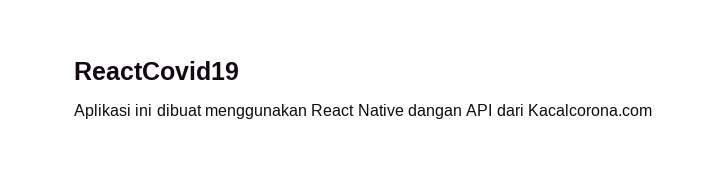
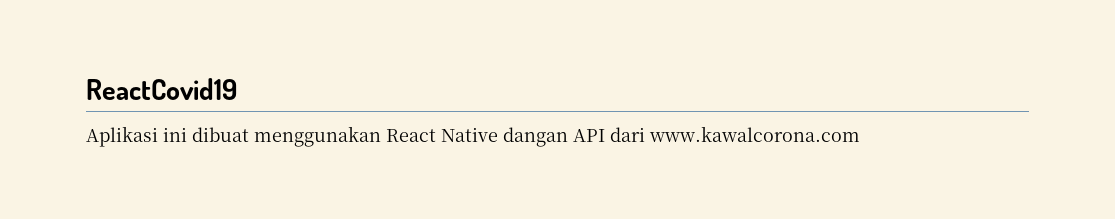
[527,104,652,116] Kacalcorona.com -> [649,126,860,142] www.kawalcorona.com

